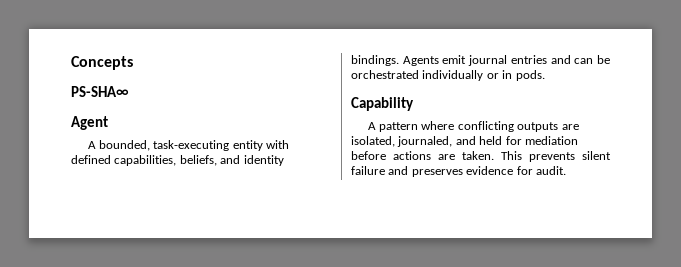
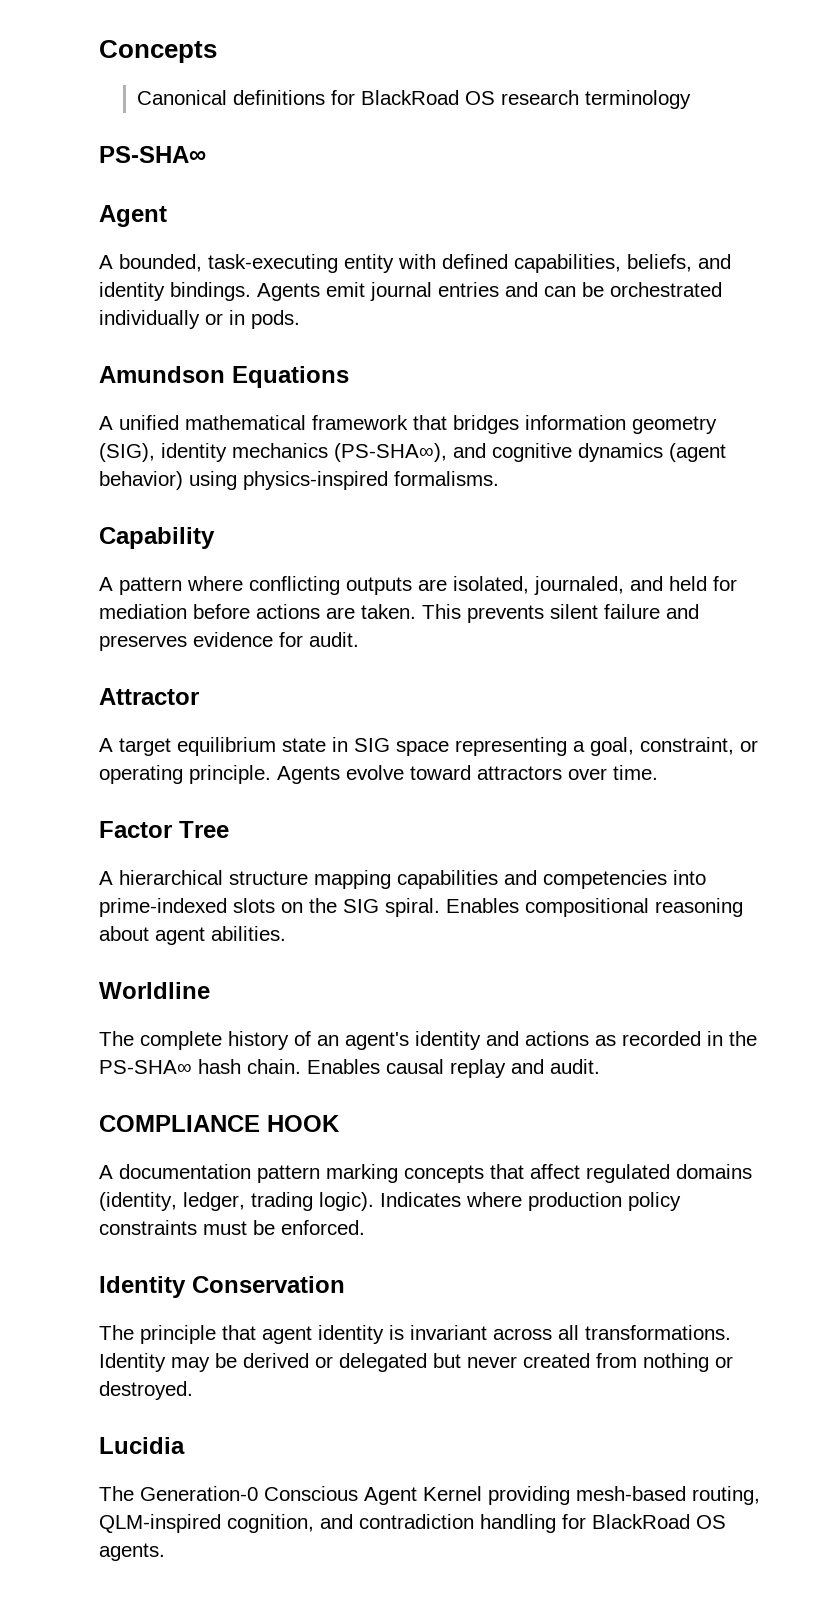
(133, 63) none -> [136,90,691,109] // Canonical definitions for BlackRoad OS research terminology
(545, 75) none -> [99,366,349,388] [99,415,717,434] [99,443,726,462] [99,471,499,490] // Amundson Equations // A unified mathematical framework that bridges information geometry (SIG), identity mechanics (PS-SHA∞), and cognitive dynamics (agent behavior) using physics-inspired formalisms.
(566, 170) none -> [99,688,199,705] [99,737,758,756] [99,765,658,784] [99,821,229,838] [99,870,706,889] [99,898,743,917] [99,926,286,945] [99,982,210,999] [99,1031,757,1050] [99,1059,600,1078] [99,1115,340,1132] [99,1164,752,1183] [99,1192,681,1211] [99,1220,365,1235] [99,1276,345,1298] [99,1325,731,1344] [99,1353,733,1372] [99,1381,193,1400] [99,1437,185,1454] [99,1486,760,1505] [99,1514,726,1533] [99,1543,165,1561] // Attractor // A target equilibrium state in SIG space representing a goal, constraint, or operating principle. Agents evolve toward attractors over time. // Factor Tree // A hierarchical structure mapping capabilities and competencies into prime-indexed slots on the SIG spiral. Enables compositional reasoning about agent abilities. // Worldline // The complete history of an agent's identity and actions as recorded in the PS-SHA∞ hash chain. Enables causal replay and audit. // COMPLIANCE HOOK // A documentation pattern marking concepts that affect regulated domains (identity, ledger, trading logic). Indicates where production policy constraints must be enforced. // Identity Conservation // The principle that agent identity is invariant across all transformations. Identity may be derived or delegated but never created from nothing or destroyed. // Lucidia // The Generation-0 Conscious Agent Kernel providing mesh-based routing, QLM-inspired cognition, and contradiction handling for BlackRoad OS agents.

